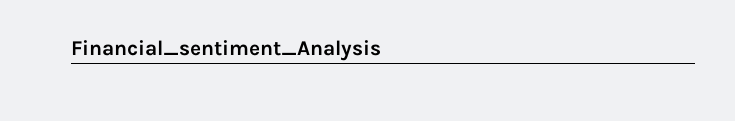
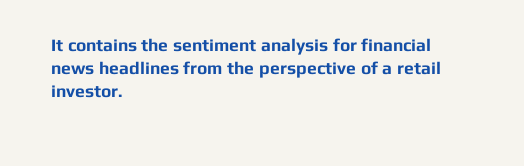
[71,40,381,61] Financial_sentiment_Analysis -> [51,38,432,55] [51,61,442,78] [51,85,122,98] It contains the sentiment analysis for financial news headlines from the perspective of a retail investor.

